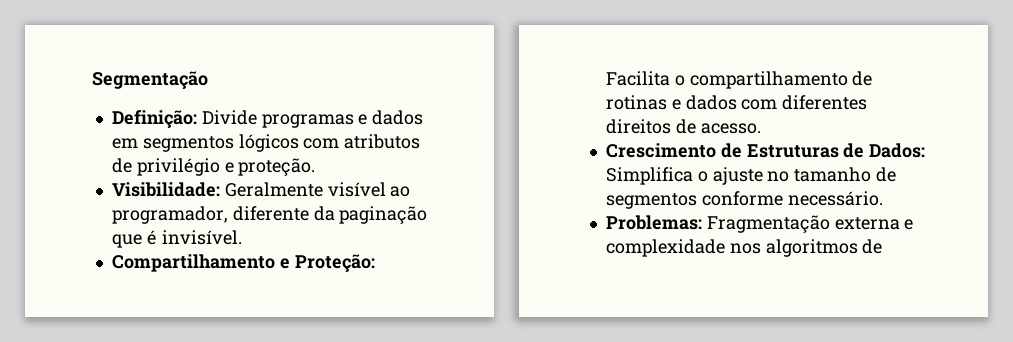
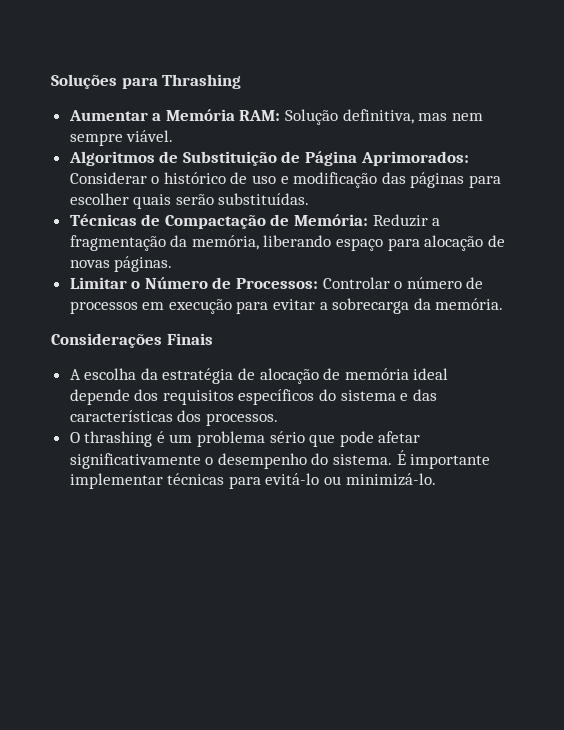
[92,71,208,90] [111,110,424,129] [111,134,421,152] [111,158,316,176] [111,182,411,197] [111,206,428,224] [111,230,242,248] [111,254,375,273] [605,71,873,89] [605,95,868,110] [605,119,761,134] [605,143,926,158] [605,167,897,185] [605,191,883,209] [605,215,914,233] [605,239,883,257] Segmentação // Definição: Divide programas e dados em segmentos lógicos com atributos de privilégio e proteção. // Visibilidade: Geralmente visível ao programador, diferente da paginação que é invisível. // Compartilhamento e Proteção: Facilita o compartilhamento de rotinas e dados com diferentes direitos de acesso. // Crescimento de Estruturas de Dados: Simplifica o ajuste no tamanho de segmentos conforme necessário. // Problemas: Fragmentação externa e complexidade nos algoritmos de -> [51,74,242,89] [68,109,483,125] [69,130,174,146] [68,151,469,166] [69,172,502,188] [69,193,310,209] [69,214,441,229] [69,235,505,251] [69,256,173,272] [69,277,484,289] [69,298,504,314] [51,333,213,348] [69,368,449,384] [69,389,437,405] [69,410,278,426] [69,431,421,447] [69,450,491,469] [69,473,436,489] Soluções para Thrashing // Aumentar a Memória RAM: Solução definitiva, mas nem sempre viável. // Algoritmos de Substituição de Página Aprimorados: Considerar o histórico de uso e modificação das páginas para escolher quais serão substituídas. // Técnicas de Compactação de Memória: Reduzir a fragmentação da memória, liberando espaço para alocação de novas páginas. // Limitar o Número de Processos: Controlar o número de processos em execução para evitar a sobrecarga da memória. // Considerações Finais // A escolha da estratégia de alocação de memória ideal depende dos requisitos específicos do sistema e das características dos processos. // O thrashing é um problema sério que pode afetar significativamente o desempenho do sistema. É importante implementar técnicas para evitá-lo ou minimizá-lo.

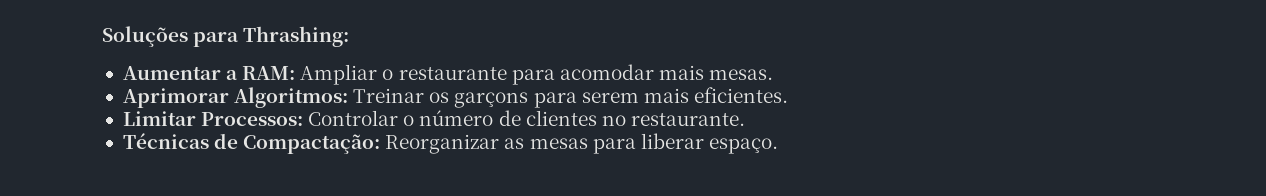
[162,74,242,89] Thrashing -> [243,26,350,47] Thrashing:
[165,109,483,125] [69,130,174,146] [68,151,469,166] [69,172,502,188] [69,193,310,209] [69,214,441,229] [69,235,505,251] [69,256,173,272] [69,277,232,289] Memória RAM: Solução definitiva, mas nem sempre viável. // Algoritmos de Substituição de Página Aprimorados: Considerar o histórico de uso e modificação das páginas para escolher quais serão substituídas. // Técnicas de Compactação de Memória: Reduzir a fragmentação da memória, liberando espaço para alocação de novas páginas. // Limitar o Número de -> [242,64,774,85] [122,87,788,108] [122,111,196,126] RAM: Ampliar o restaurante para acomodar mais mesas. // Aprimorar Algoritmos: Treinar os garçons para serem mais eficientes. // Limitar
[69,298,504,314] [51,333,213,348] [69,368,449,384] [69,389,437,405] [69,410,278,426] [69,431,421,447] [69,450,491,469] [69,473,436,489] processos em execução para evitar a sobrecarga da memória. // Considerações Finais // A escolha da estratégia de alocação de memória ideal depende dos requisitos específicos do sistema e das características dos processos. // O thrashing é um problema sério que pode afetar significativamente o desempenho do sistema. É importante implementar técnicas para evitá-lo ou minimizá-lo. -> [525,110,745,126] [122,133,778,154] clientes no restaurante. // Técnicas de Compactação: Reorganizar as mesas para liberar espaço.

